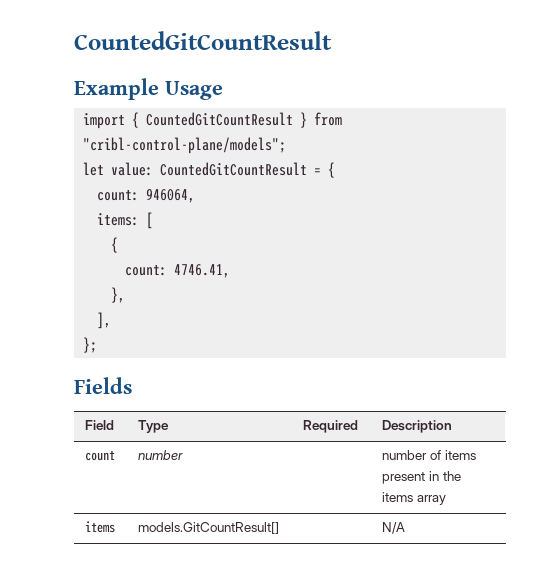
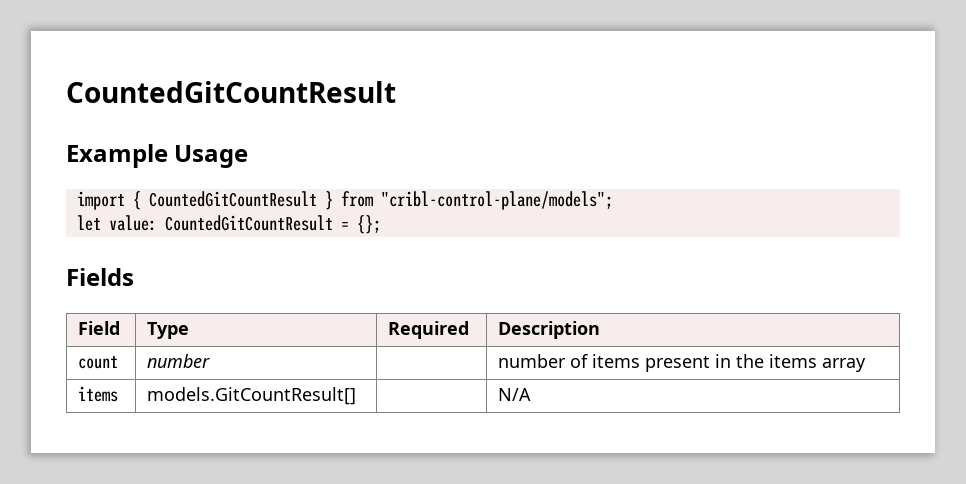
[328,162,335,178] [97,189,195,203] [97,212,153,229] [111,237,118,253] [125,264,230,278] [111,287,125,303] [97,312,111,329] [83,337,97,353] { // count: 946064, // items: [ // { // count: 4746.41, // }, // ], // }; -> [356,215,381,234] {};

